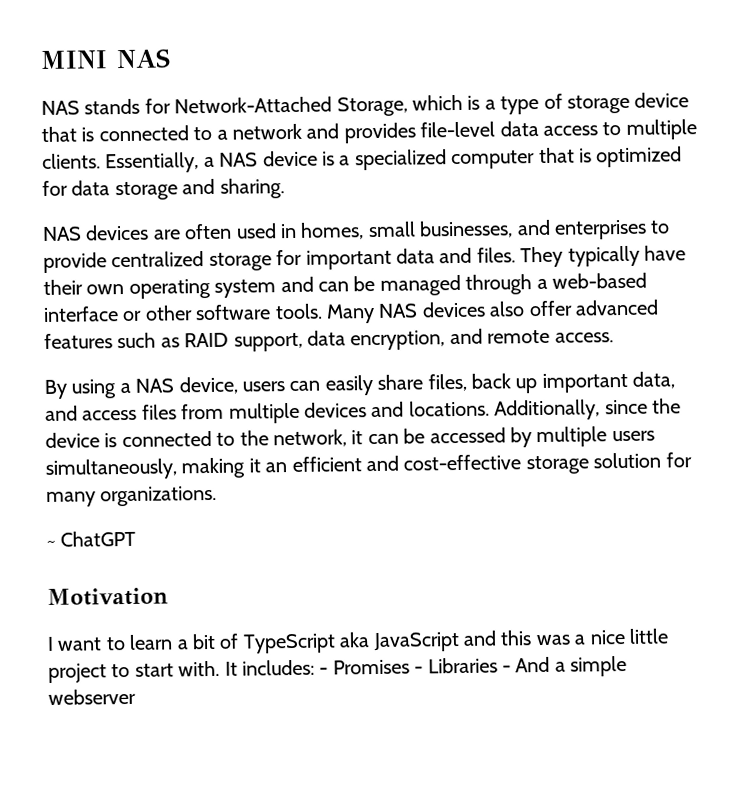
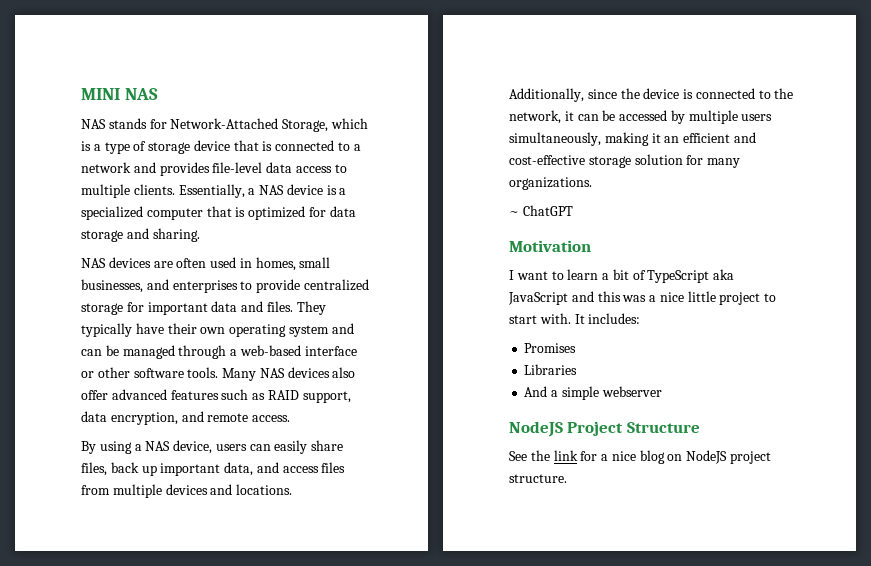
[319,667,329,675] - -> (641, 318) //
[414,666,424,674] - -> (577, 348) //
[501,665,511,673] - -> (578, 369) //
(136, 696) none -> [509,421,700,437] [509,450,772,464] [509,474,567,483] // NodeJS Project Structure // See the link for a nice blog on NodeJS project structure.

